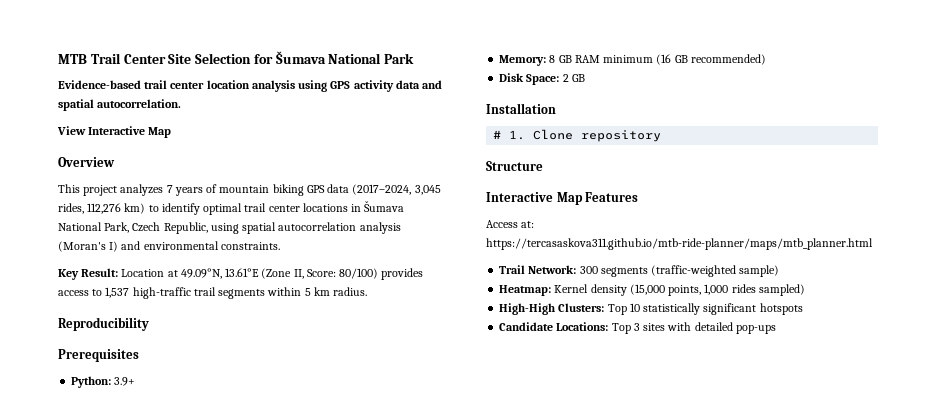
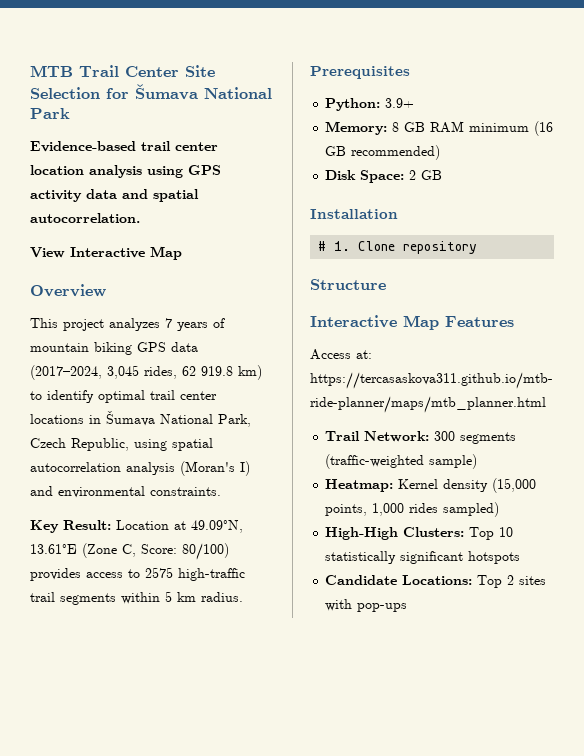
[87,203,122,214] 112,276 -> [182,366,233,376] 62 919.8
[293,269,304,279] II, -> [122,544,136,557] C,
[105,287,130,298] 1,537 -> [145,567,173,578] 2575
[58,317,149,331] // Reproducibility -> (243, 597) none
[633,323,640,331] 3 -> [507,575,515,585] 2
[694,322,733,331] detailed -> (353, 605) none

